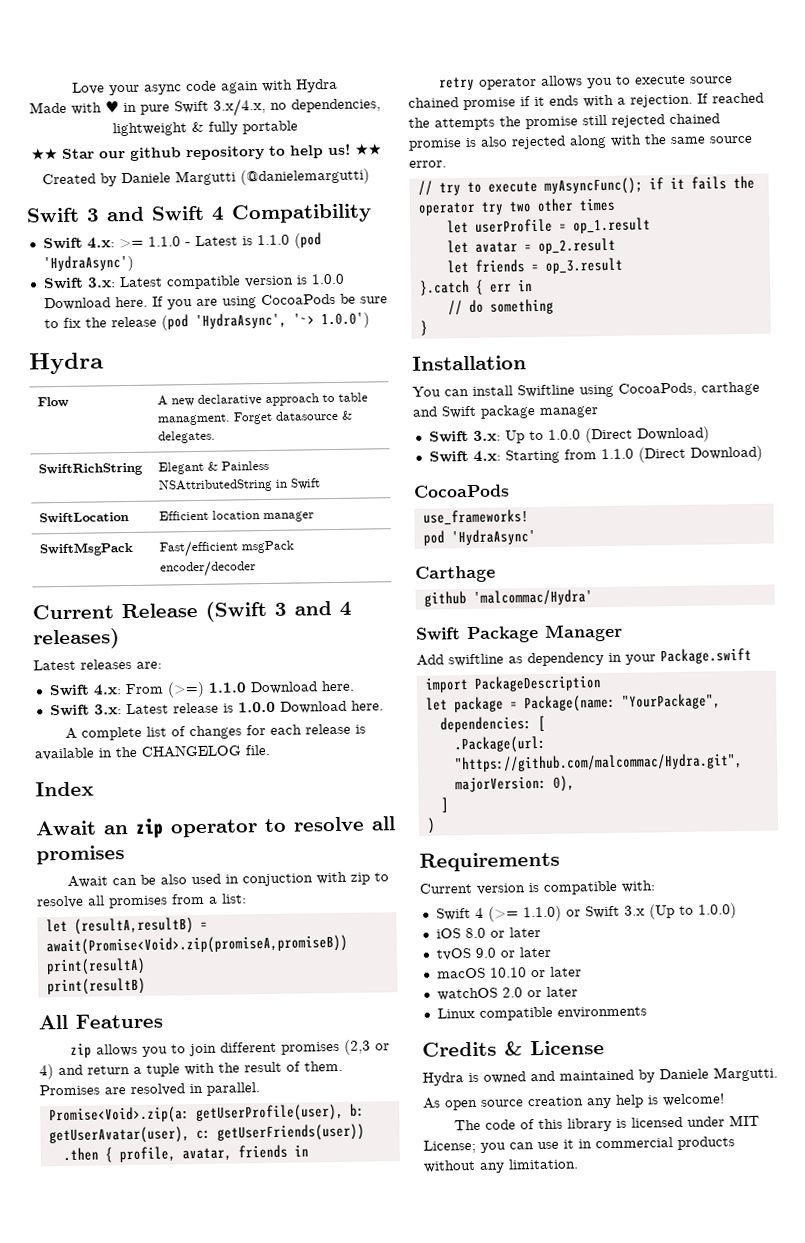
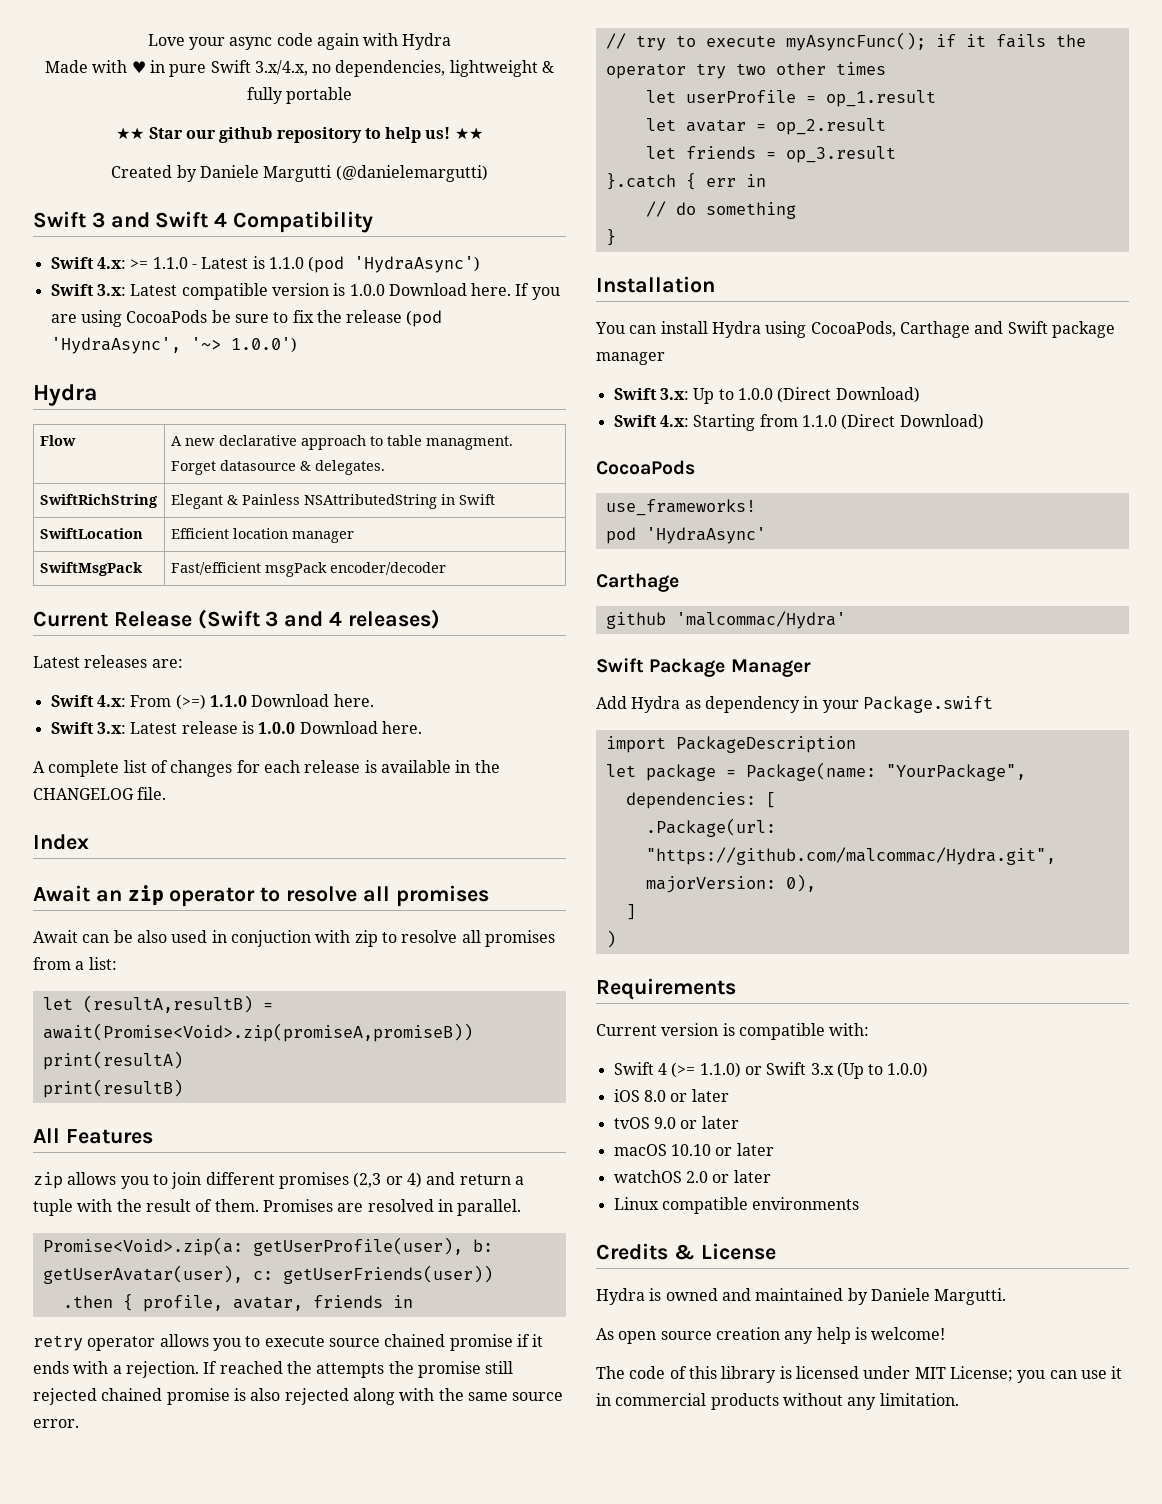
[517,384,575,398] Swiftline -> [711,321,761,338] Hydra
[701,381,760,396] carthage -> [899,321,970,338] Carthage
[448,653,504,667] swiftline -> [631,696,681,713] Hydra

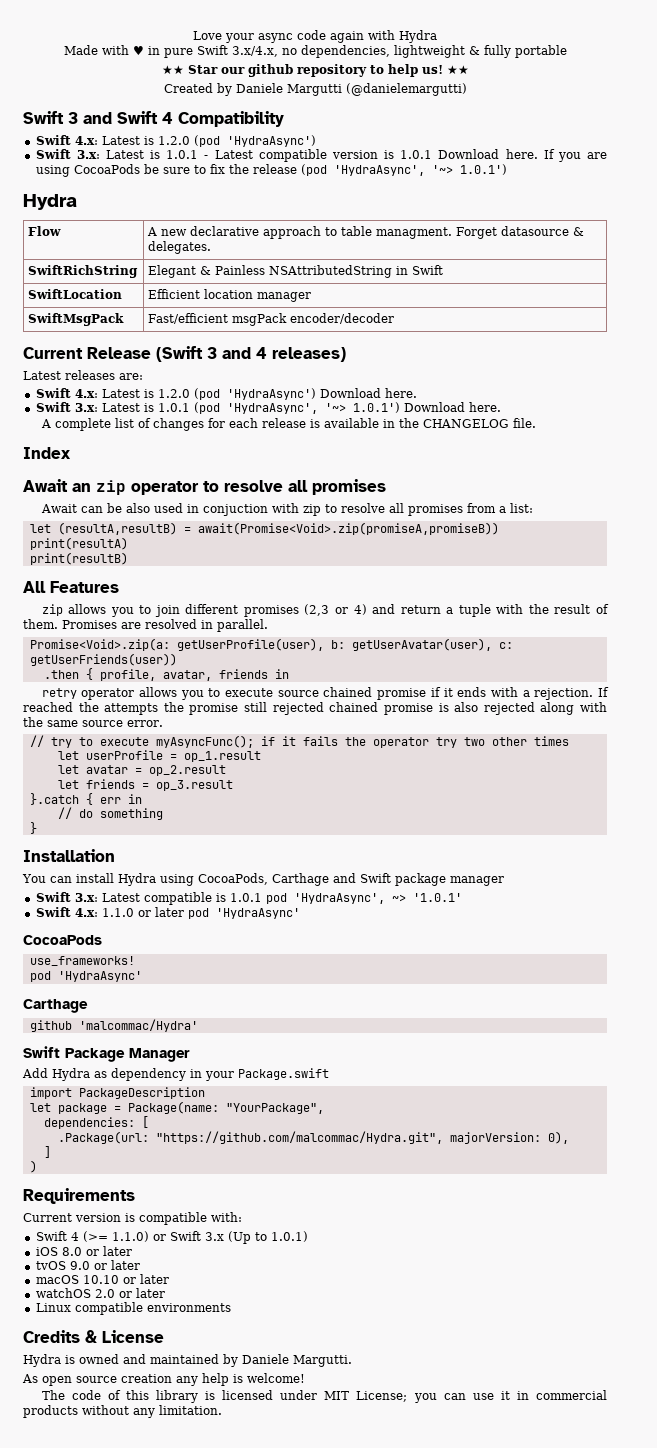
[130,256,304,269] >= 1.1.0 - Latest is 1.1.0 -> [101,136,190,145] Latest is 1.2.0
(178, 290) none -> [150,150,253,159] is 1.0.1 - Latest
[349,284,385,296] 1.0.0 -> [400,150,433,159] 1.0.1
[230,337,297,353] 1.0.0') -> [459,164,507,175] 1.0.1')
[130,694,247,710] From (>=) 1.1.0 -> [101,388,316,400] Latest is 1.2.0 (pod 'HydraAsync')
[181,721,296,734] release is 1.0.0 -> [143,402,400,414] is 1.0.1 (pod 'HydraAsync', '~> 1.0.1')
[693,387,920,404] [613,414,984,431] Up to 1.0.0 (Direct Download) // Swift 4.x: Starting from 1.1.0 (Direct Download) -> [101,892,462,905] [35,907,300,919] Latest compatible is 1.0.1 pod 'HydraAsync', ~> '1.0.1' // Swift 4.x: 1.1.0 or later pod 'HydraAsync'
[887,1062,929,1078] 1.0.0) -> [270,1231,308,1242] 1.0.1)

